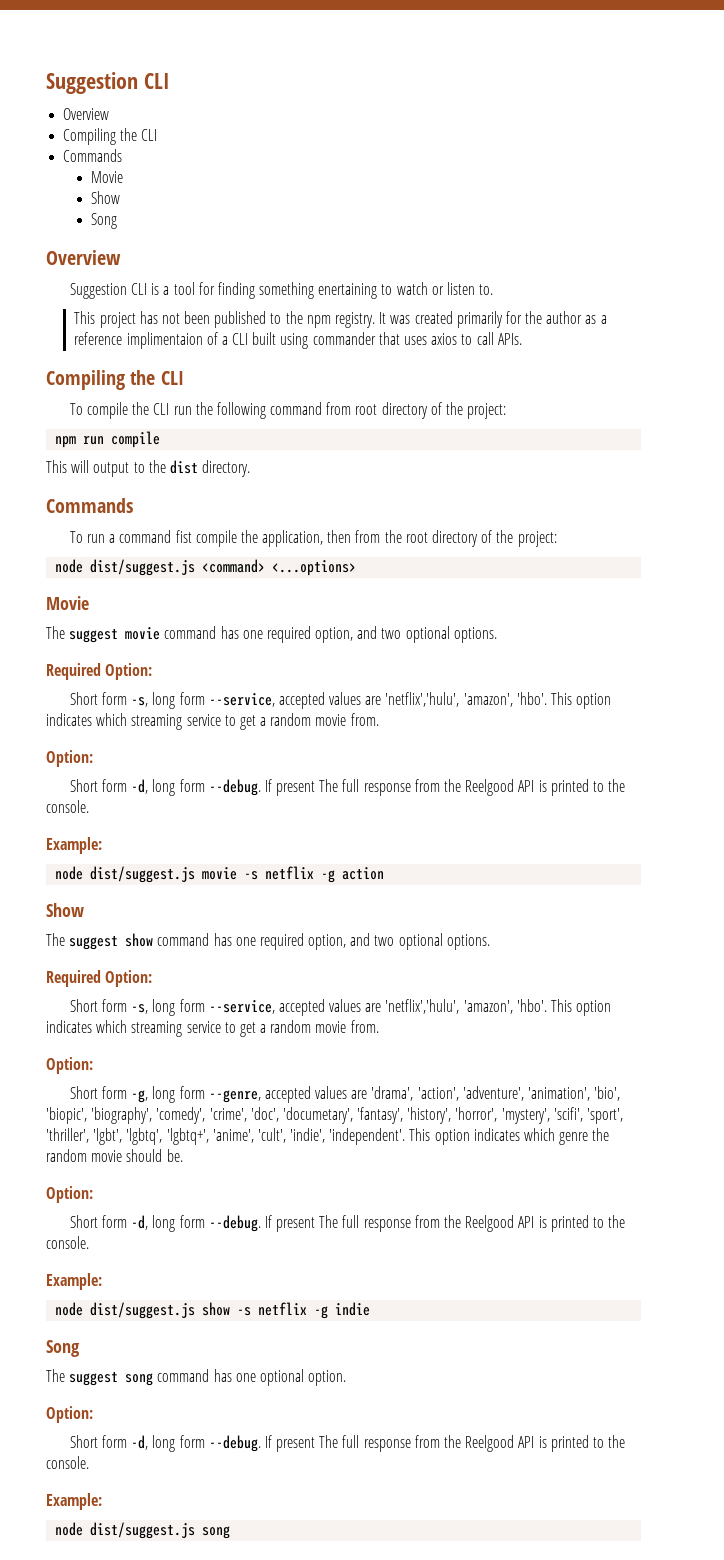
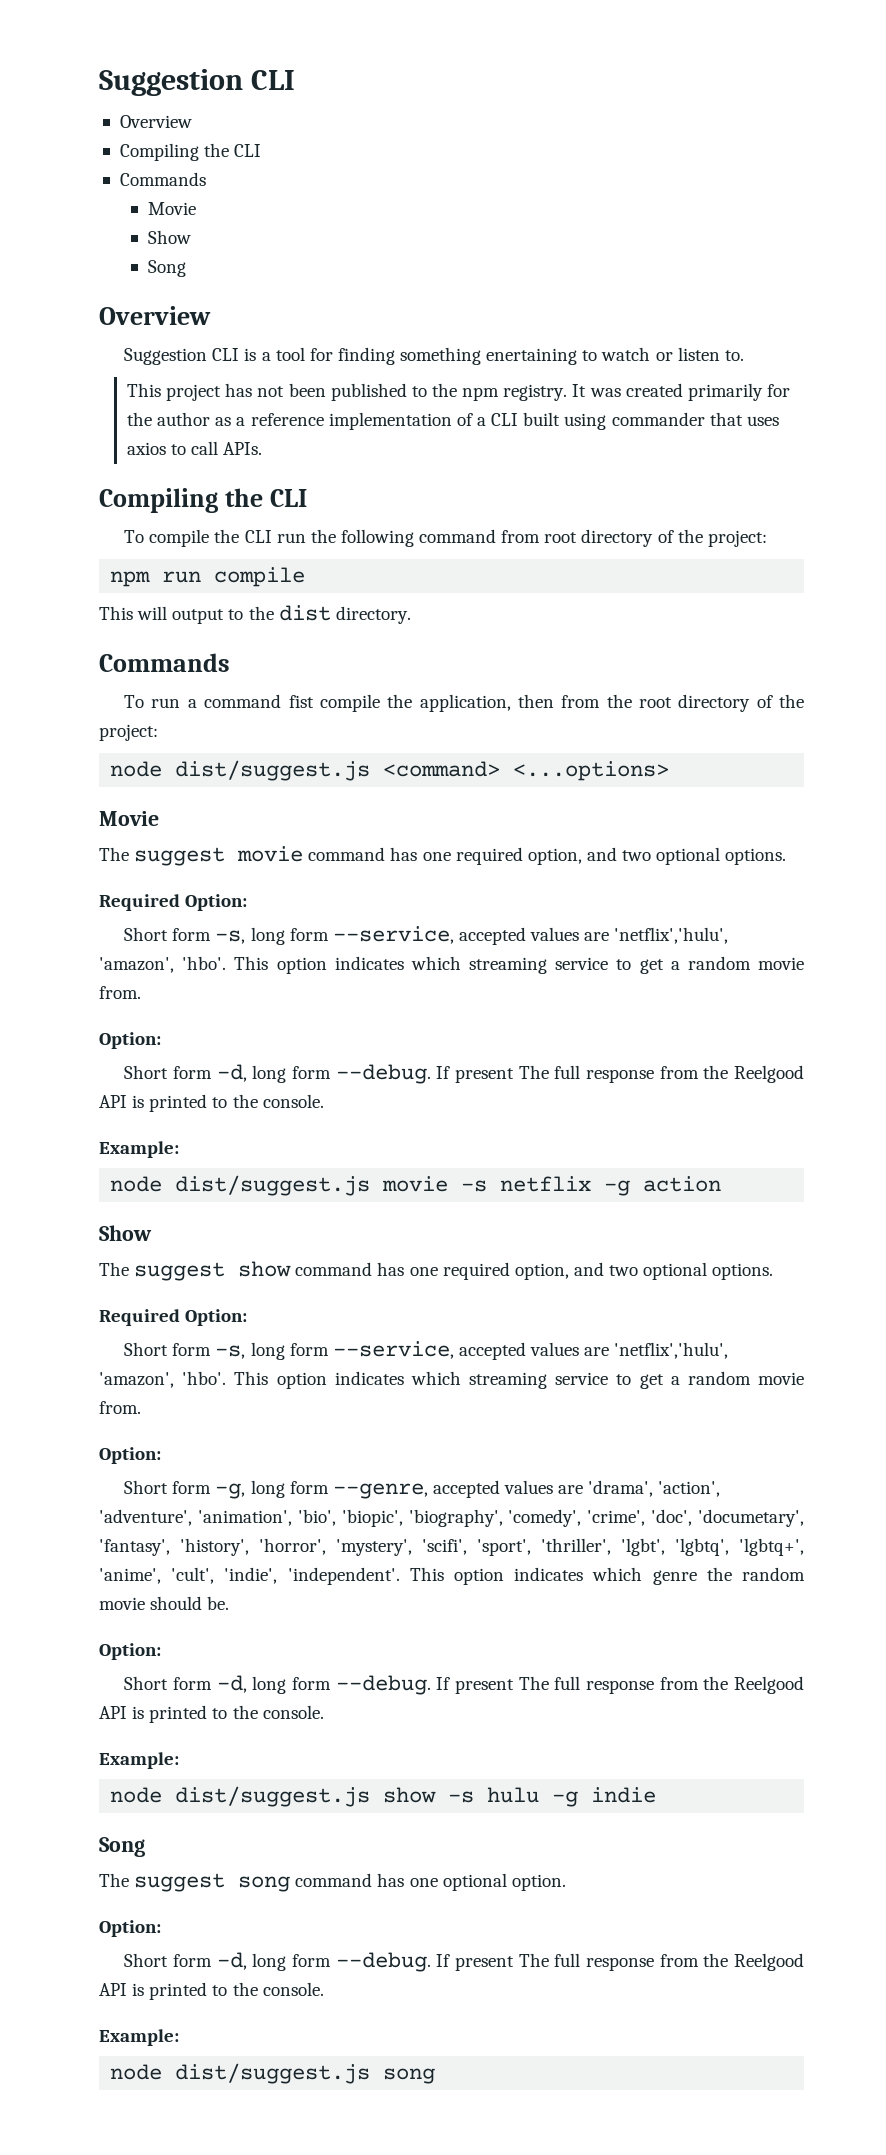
[126,332,203,349] implimentaion -> [328,412,452,430] implementation
[258,1302,308,1316] netflix -> [487,1787,540,1803] hulu

